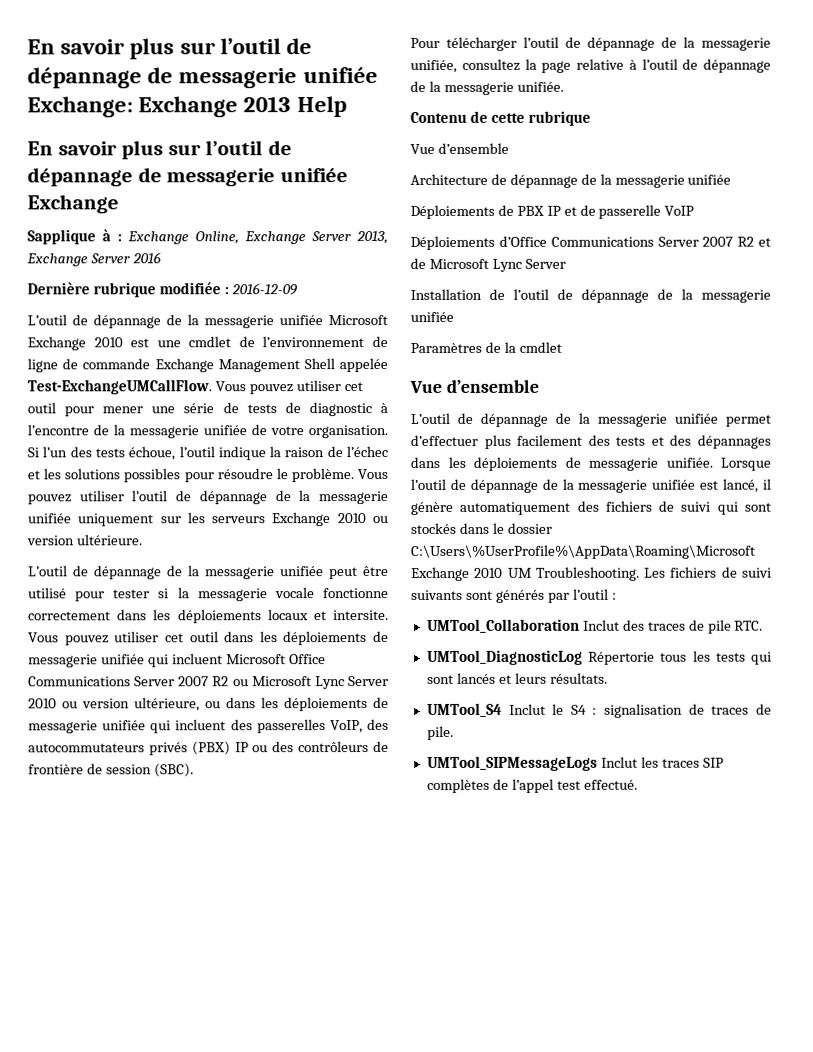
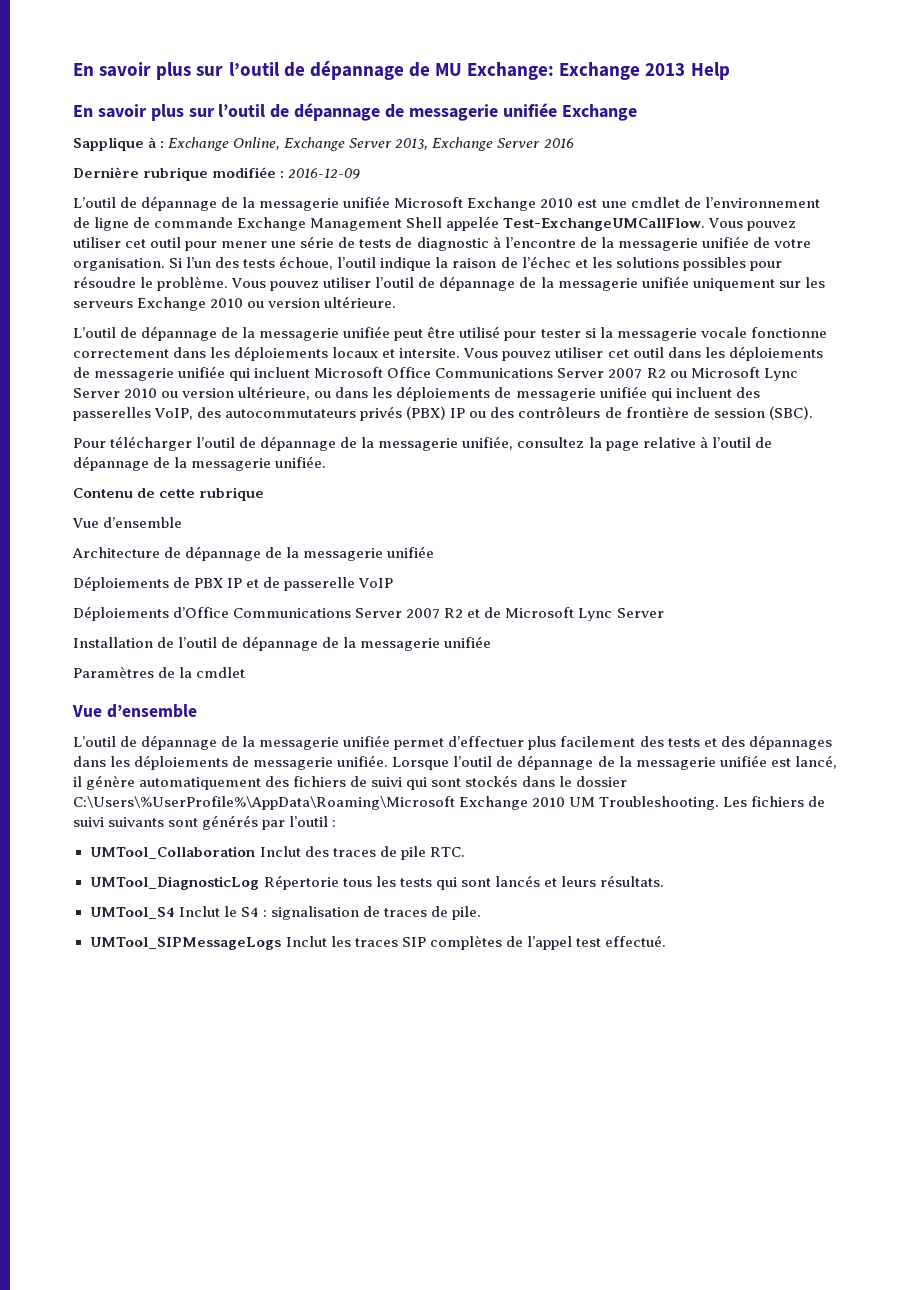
[27,38,313,60] [27,67,378,89] En savoir plus sur l’outil de dépannage de messagerie unifiée -> [73,61,463,80] En savoir plus sur l’outil de dépannage de MU

